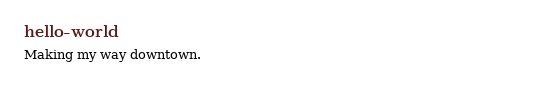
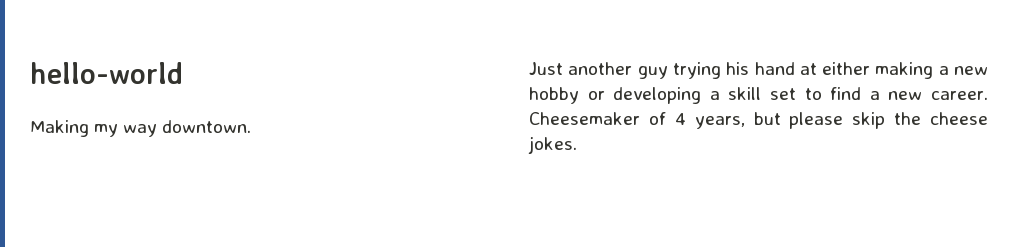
(201, 54) none -> [529,62,988,79] [529,87,989,104] [529,112,988,129] [528,136,577,154] // Just another guy trying his hand at either making a new hobby or developing a skill set to find a new career. Cheesemaker of 4 years, but please skip the cheese jokes.

